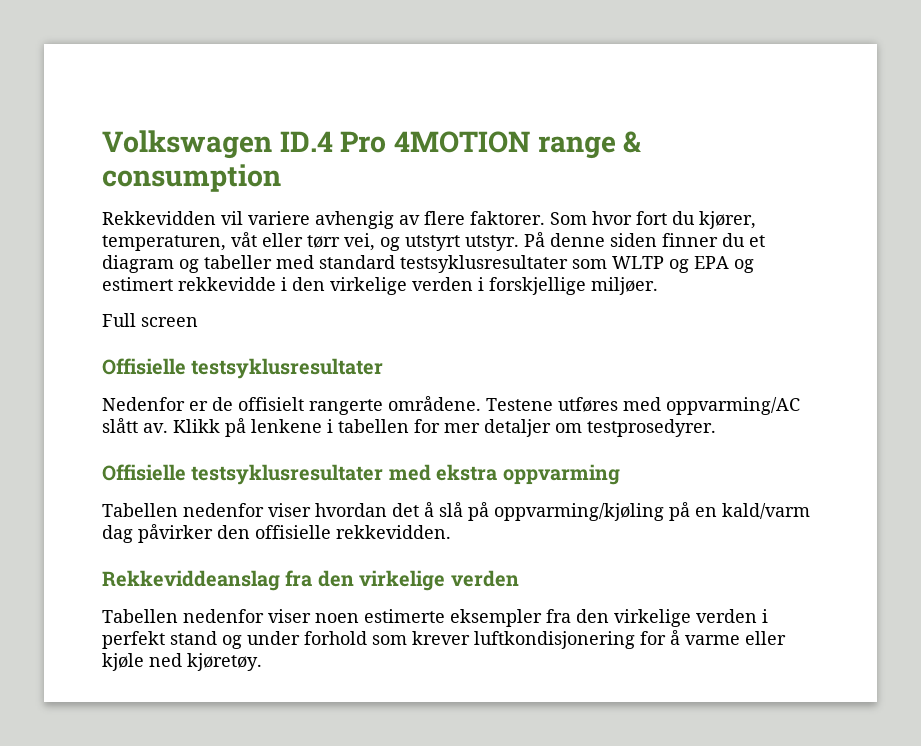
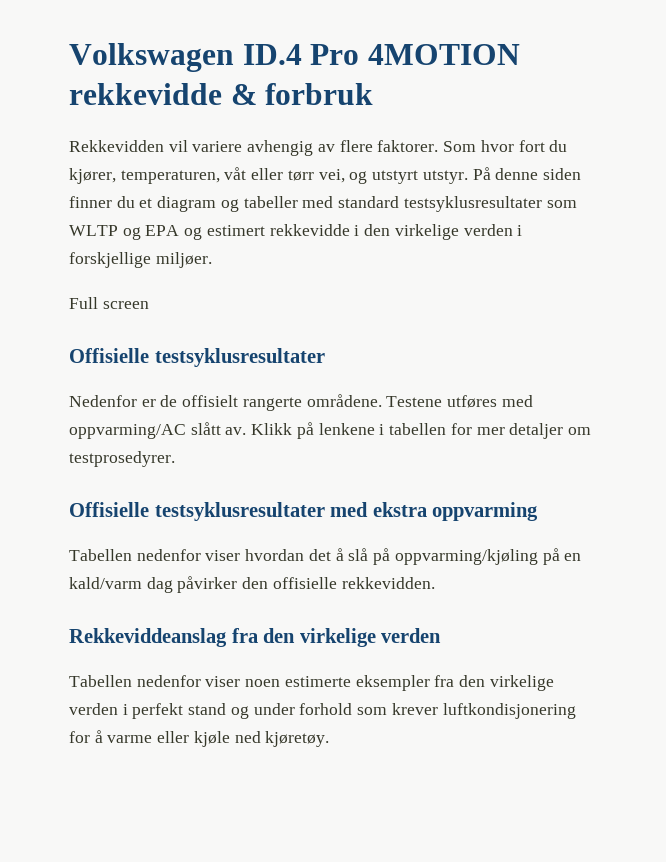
[537,131,642,159] [102,164,281,192] range & consumption -> [69,83,374,105] rekkevidde & forbruk

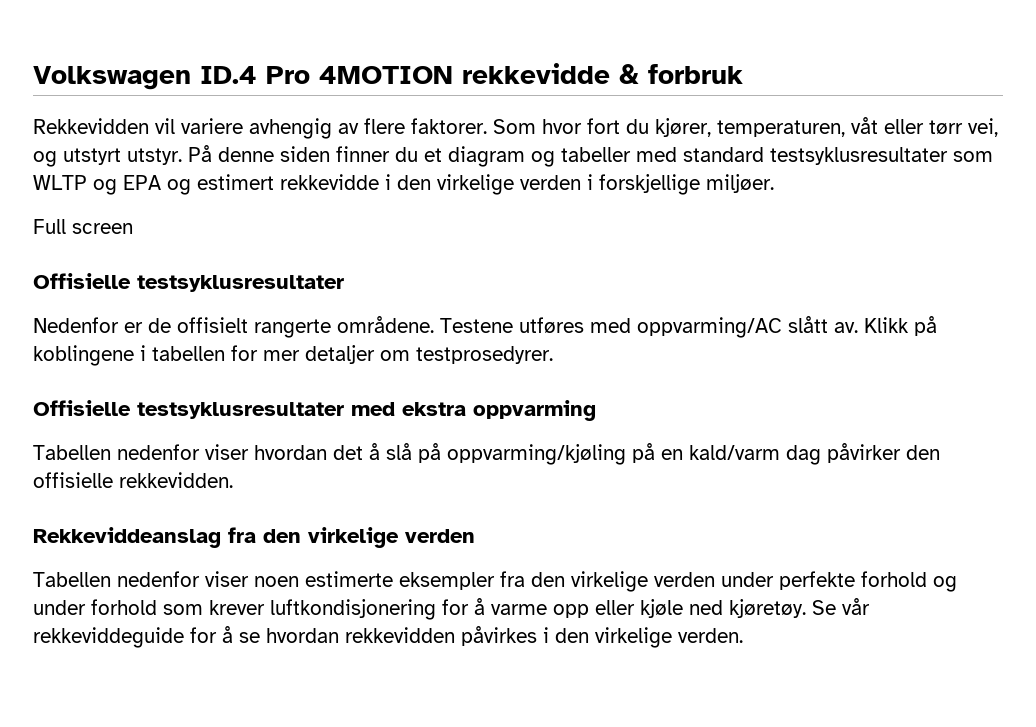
[318,423,375,435] lenkene -> [33,345,134,366] koblingene
[122,703,227,719] i perfekt stand -> [721,571,927,590] under perfekte forhold
(153, 739) none -> [553,604,589,618] opp
(330, 739) none -> [812,598,870,615] [33,626,743,648] Se vår rekkeviddeguide for å se hvordan rekkevidden påvirkes i den virkelige verden.

